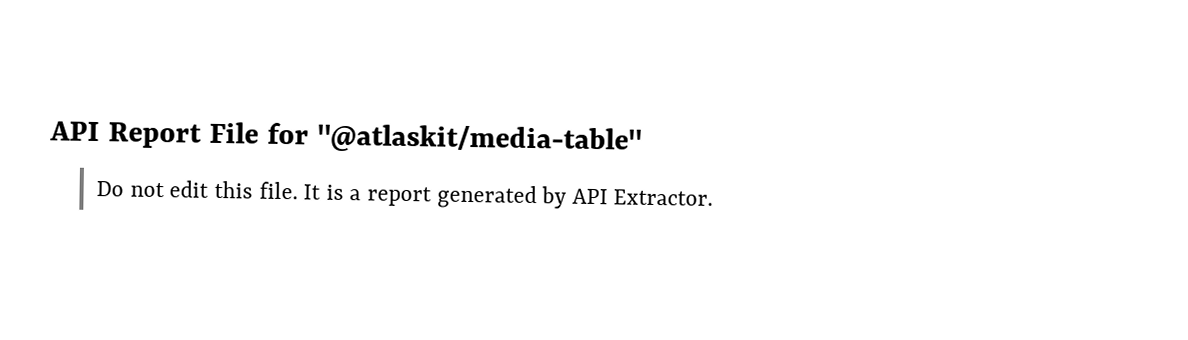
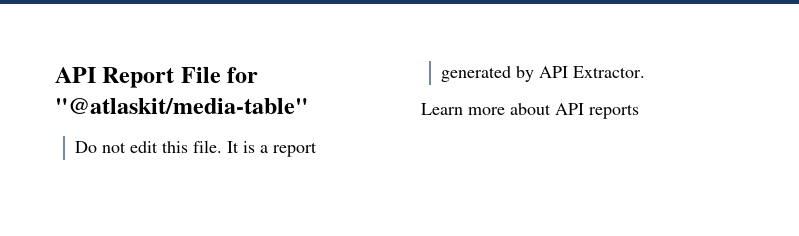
(714, 197) none -> [421,103,639,119] // Learn more about API reports

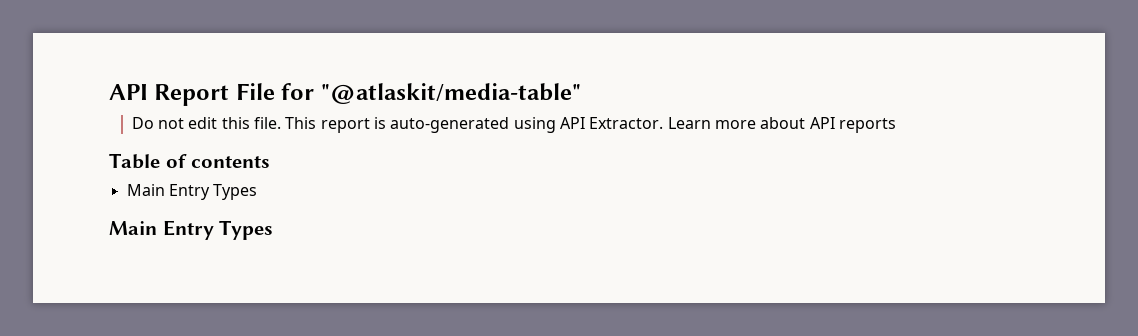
[227,141,318,157] [441,66,535,82] It is a report generated by -> [285,117,556,133] This report is auto-generated using
(646, 72) // -> (664, 123) none
(639, 111) none -> [109,153,271,169] [126,184,258,200] [109,220,274,240] // Table of contents // Main Entry Types // Main Entry Types

